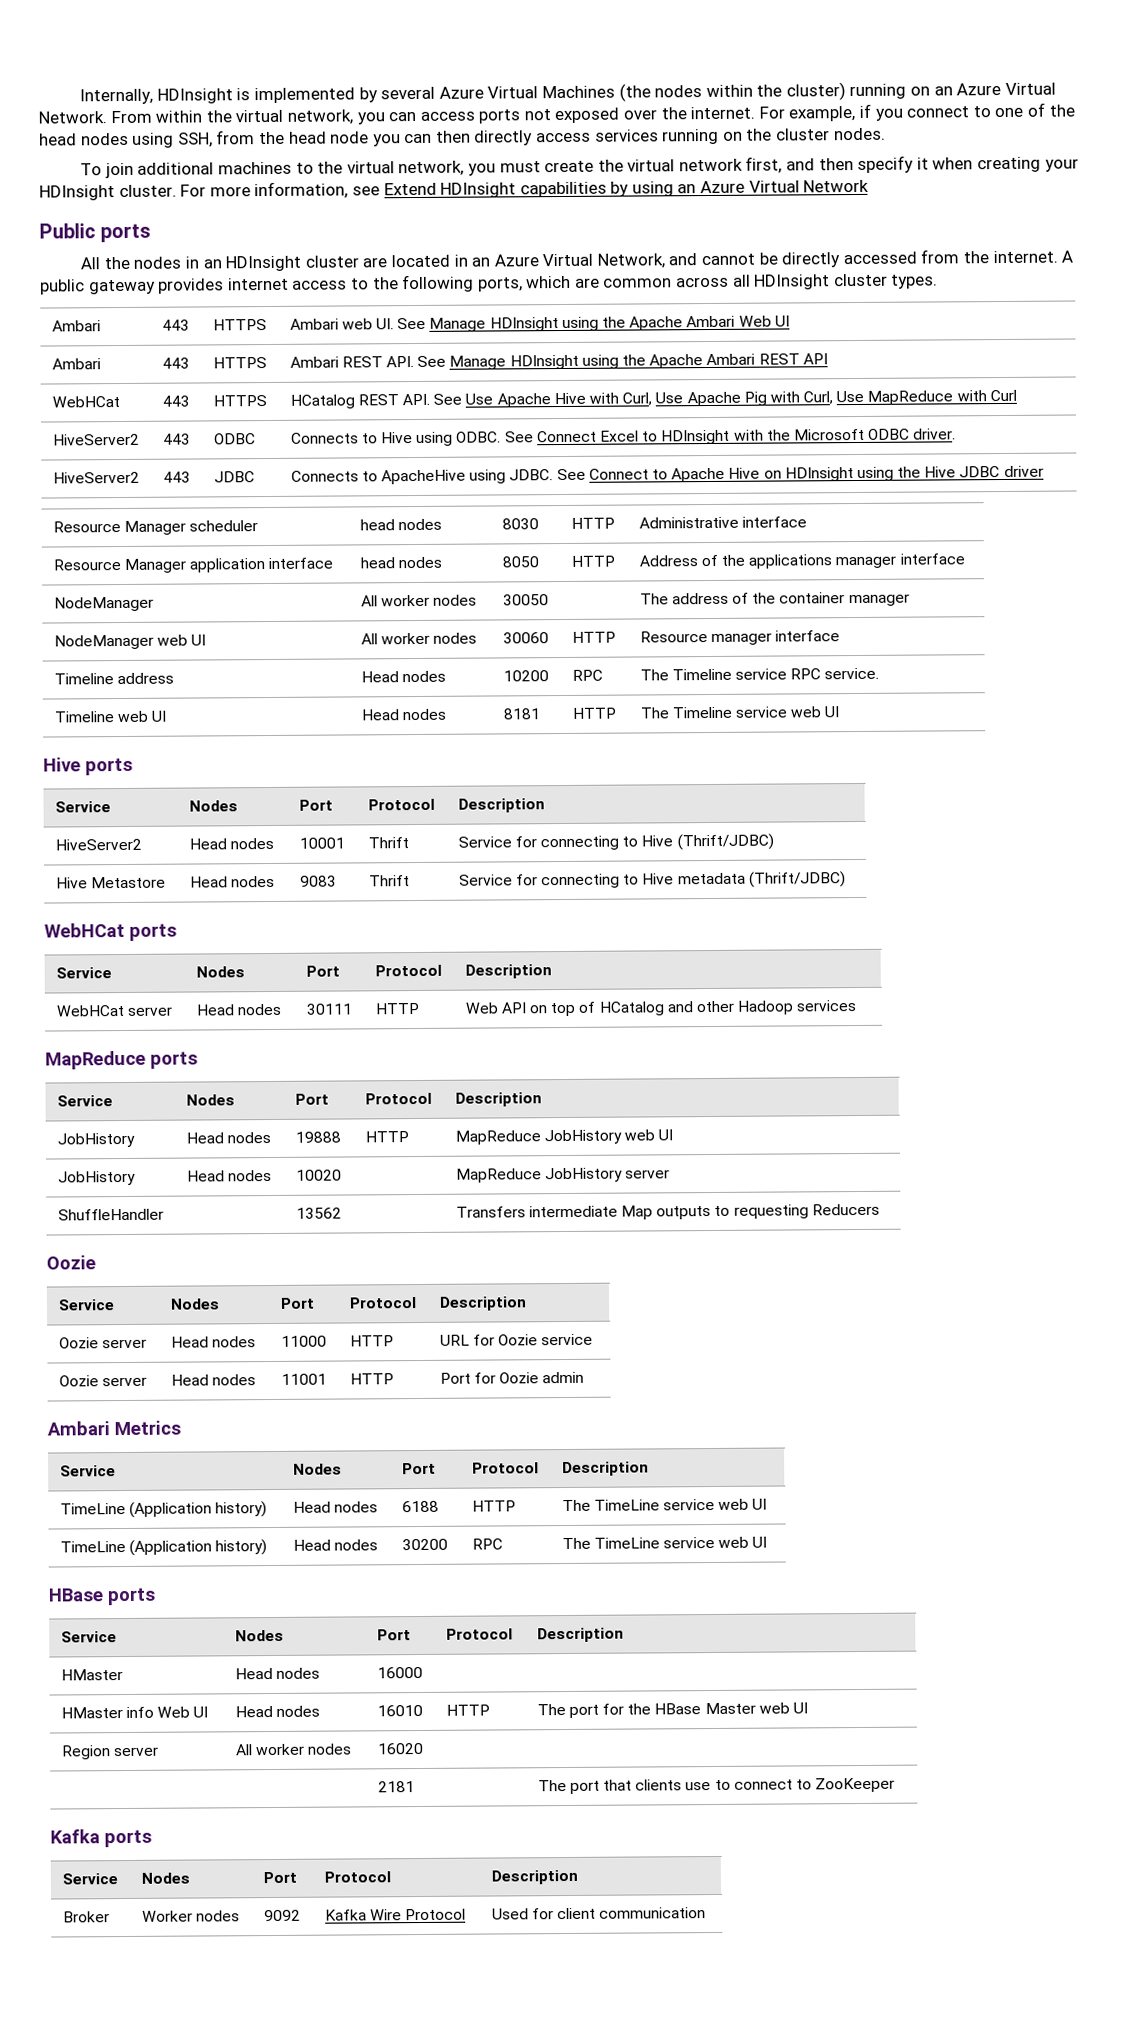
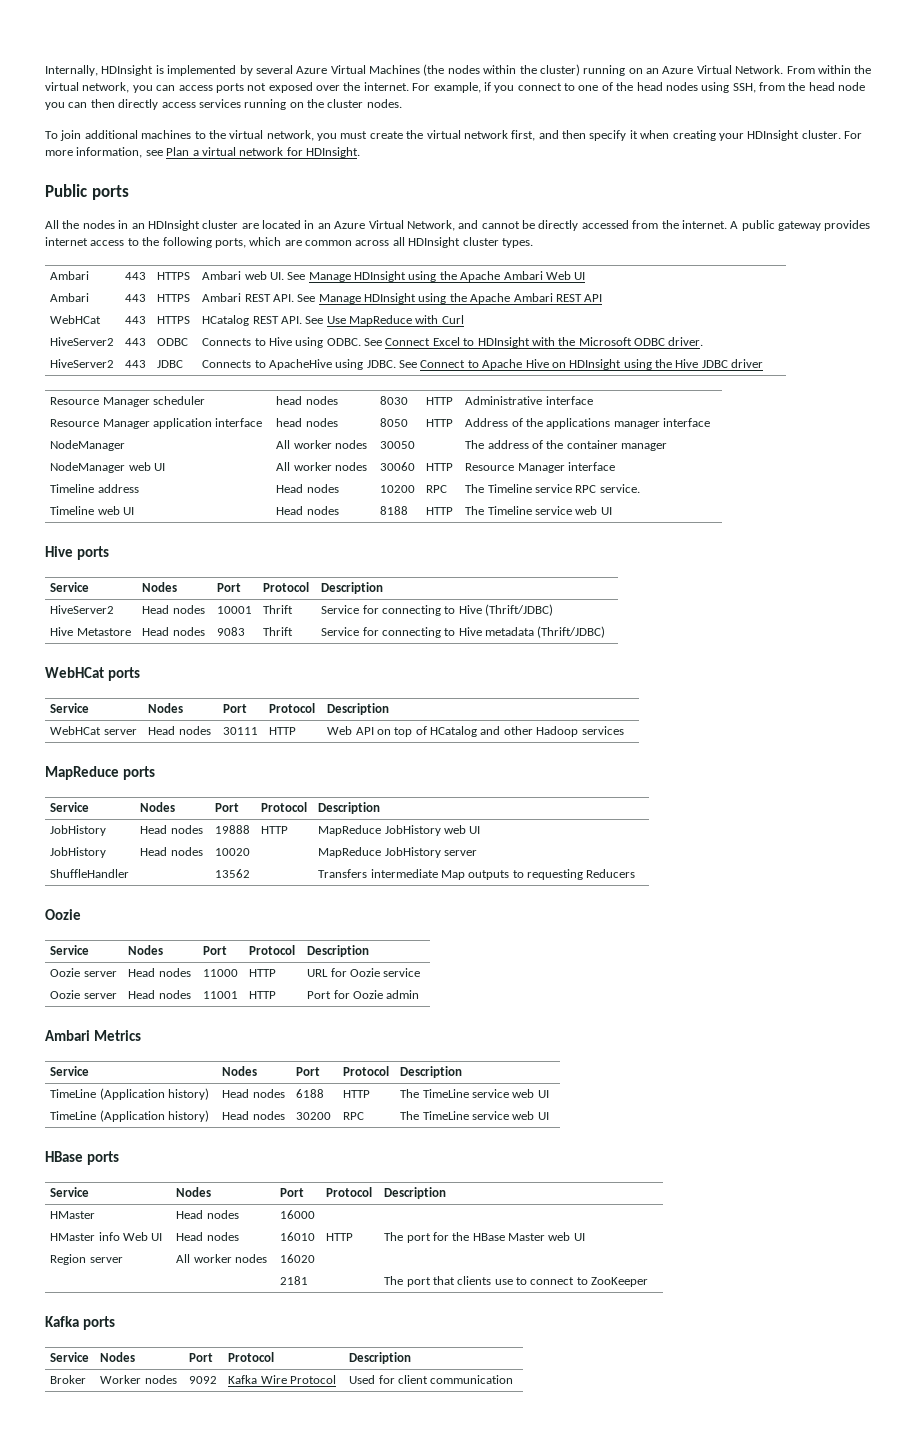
[383,179,870,198] Extend HDInsight capabilities by using an Azure Virtual Network -> [166,147,360,158] Plan a virtual network for HDInsight.
[496,390,865,408] Apache Hive with Curl, Use Apache Pig with Curl, Use -> (346, 320) none
[710,632,772,645] manager -> [517,463,565,473] Manager
[502,708,541,720] 8181 -> [380,506,409,515] 8188

